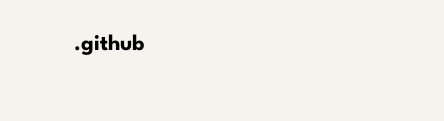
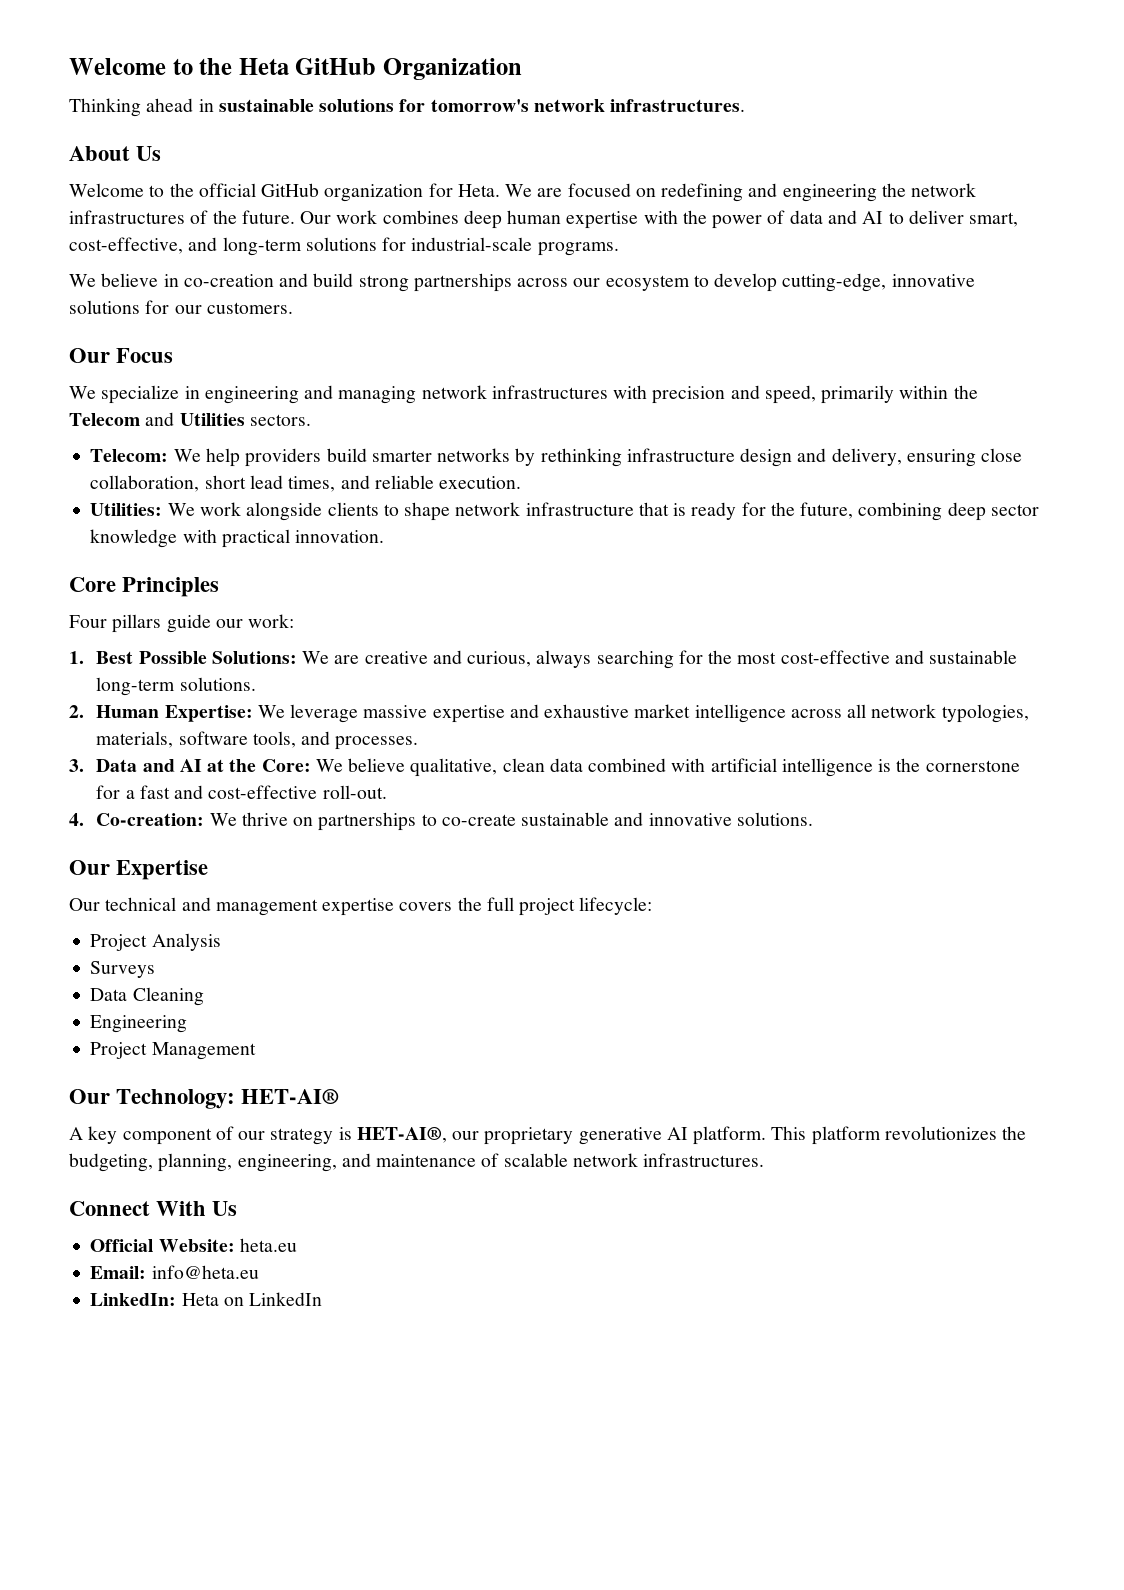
[74,34,145,55] .github -> [69,58,523,80] [69,98,746,117] [69,146,162,161] [69,183,977,202] [69,210,1019,229] [69,237,619,256] [69,273,975,292] [69,300,293,314] [69,348,174,363] [69,385,978,404] [69,412,311,426] [90,448,1023,467] [90,475,522,492] [90,502,1039,521] [90,529,385,548] [69,577,220,597] [69,614,295,633] [69,650,1018,669] [96,677,256,696] [69,704,1029,723] [96,731,419,750] [69,758,1020,777] [96,785,387,799] [69,812,813,831] [69,860,209,880] [69,897,653,916] [90,933,221,951] [90,961,156,978] [90,987,204,1006] [90,1015,188,1033] [90,1042,256,1060] [69,1089,340,1109] [69,1126,1027,1145] [69,1153,765,1172] [69,1201,238,1216] [90,1238,297,1252] [90,1265,259,1279] [90,1292,323,1306] Welcome to the Heta GitHub Organization // Thinking ahead in sustainable solutions for tomorrow's network infrastructures. // About Us // Welcome to the official GitHub organization for Heta. We are focused on redefining and engineering the network infrastructures of the future. Our work combines deep human expertise with the power of data and AI to deliver smart, cost-effective, and long-term solutions for industrial-scale programs. // We believe in co-creation and build strong partnerships across our ecosystem to develop cutting-edge, innovative solutions for our customers. // Our Focus // We specialize in engineering and managing network infrastructures with precision and speed, primarily within the Telecom and Utilities sectors. // Telecom: We help providers build smarter networks by rethinking infrastructure design and delivery, ensuring close collaboration, short lead times, and reliable execution. // Utilities: We work alongside clients to shape network infrastructure that is ready for the future, combining deep sector knowledge with practical innovation. // Core Principles // Four pillars guide our work: // 1. Best Possible Solutions: We are creative and curious, always searching for the most cost-effective and sustainable long-term solutions. // 2. Human Expertise: We leverage massive expertise and exhaustive market intelligence across all network typologies, materials, software tools, and processes. // 3. Data and AI at the Core: We believe qualitative, clean data combined with artificial intelligence is the cornerstone for a fast and cost-effective roll-out. // 4. Co-creation: We thrive on partnerships to co-create sustainable and innovative solutions. // Our Expertise // Our technical and management expertise covers the full project lifecycle: // Project Analysis // Surveys // Data Cleaning // Engineering // Project Management // Our Technology: HET-AI® // A key component of our strategy is HET-AI®, our proprietary generative AI platform. This platform revolutionizes the budgeting, planning, engineering, and maintenance of scalable network infrastructures. // Connect With Us // Official Website: heta.eu // Email: info@heta.eu // LinkedIn: Heta on LinkedIn

